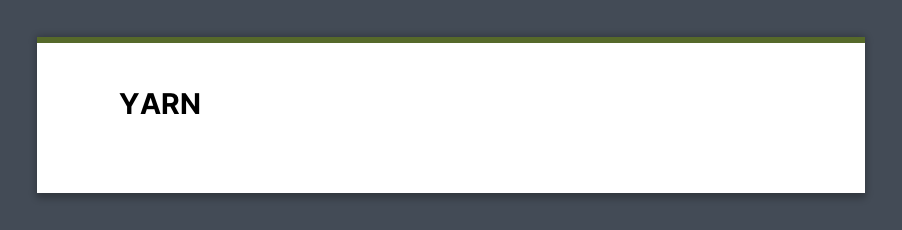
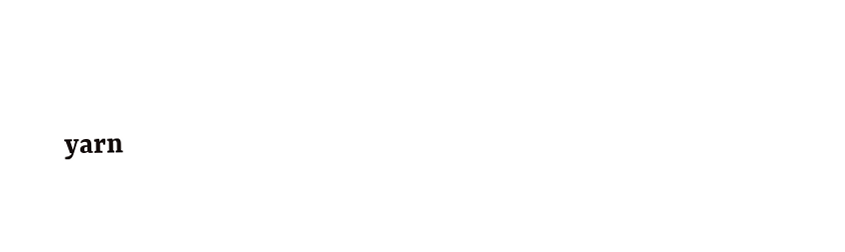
[119,93,201,114] YARN -> [64,138,124,160] yarn

